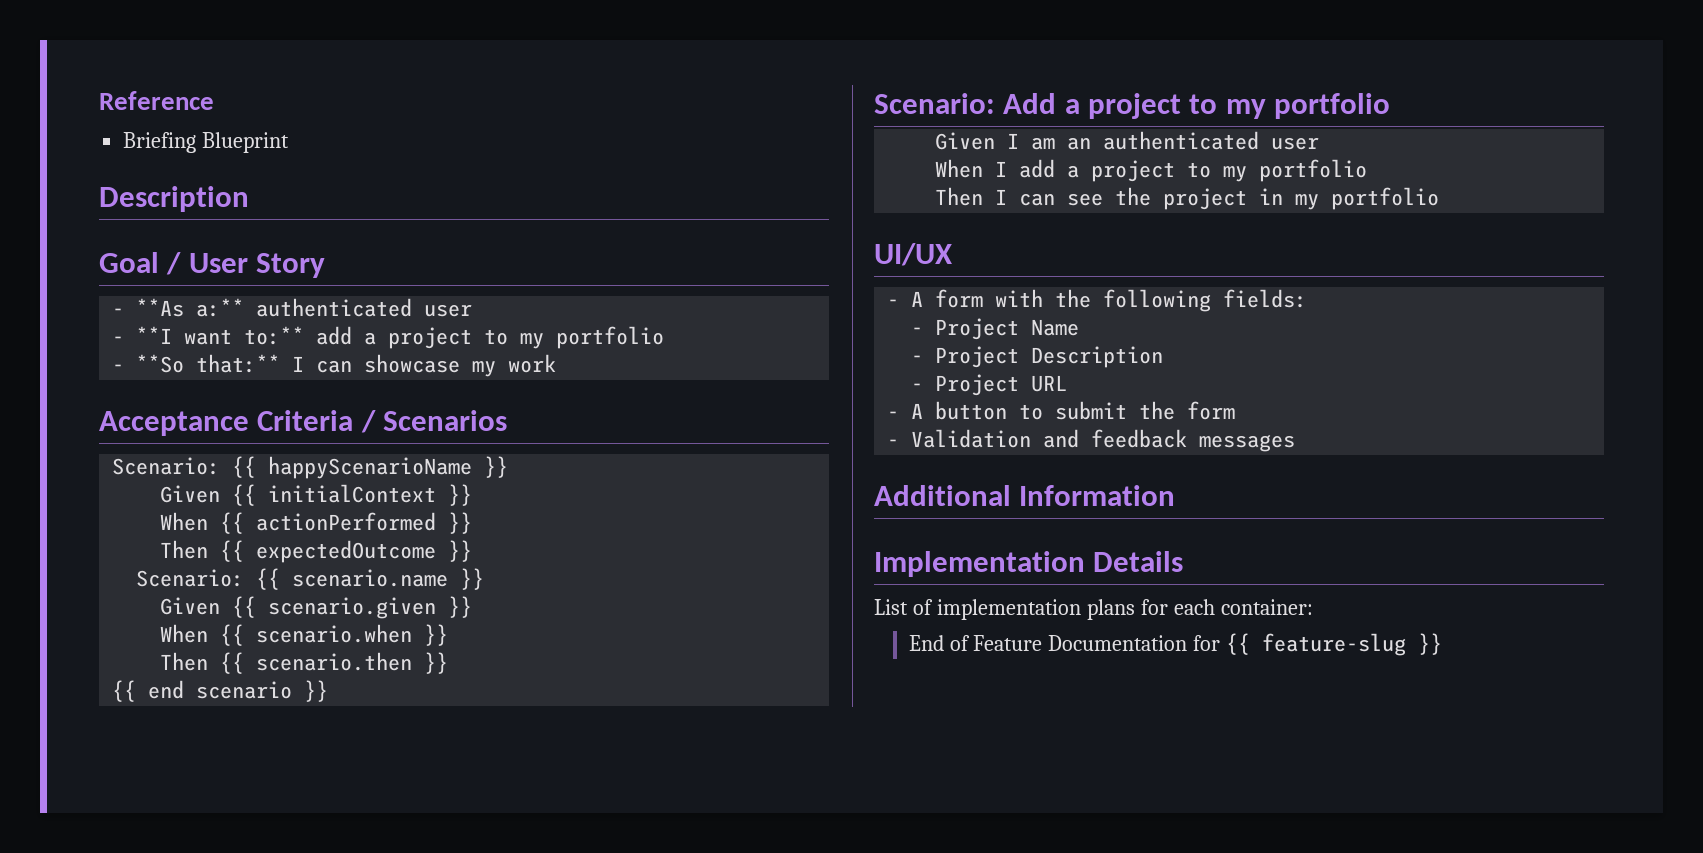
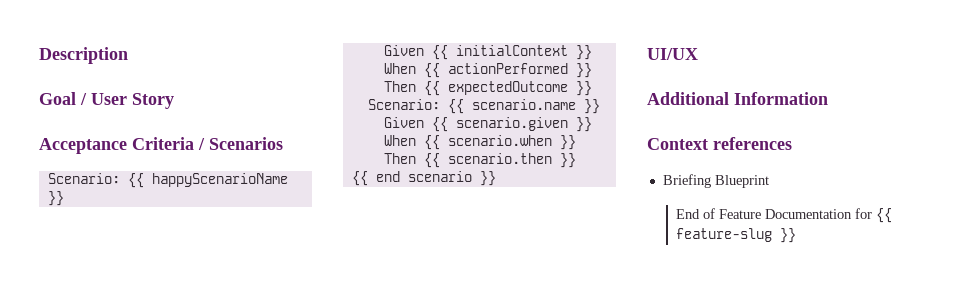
[99,91,214,110] [123,132,290,153] Reference // Briefing Blueprint // -> (39, 55) none
[112,298,473,317] [112,326,665,349] [112,354,557,377] // - **As a:** authenticated user // - **I want to:** add a project to my portfolio // - **So that:** I can showcase my work -> (174, 101) none
[874,93,1391,119] [935,131,1320,150] [935,159,1368,182] [935,187,1440,210] [874,243,952,266] [887,289,1308,312] [911,318,1080,340] [911,346,1164,368] [911,374,1068,396] [887,401,1236,420] [887,429,1296,452] [874,485,1176,506] [874,551,1184,577] [874,599,1313,620] Scenario: Add a project to my portfolio // Given I am an authenticated user // When I add a project to my portfolio // Then I can see the project in my portfolio // UI/UX // - A form with the following fields: // - Project Name // - Project Description // - Project URL // - A button to submit the form // - Validation and feedback messages // Additional Information // Implementation Details // List of implementation plans for each container: -> [647,48,698,60] [647,92,828,105] [647,137,792,150] [662,174,769,188] UI/UX // Additional Information // Context references // Briefing Blueprint

